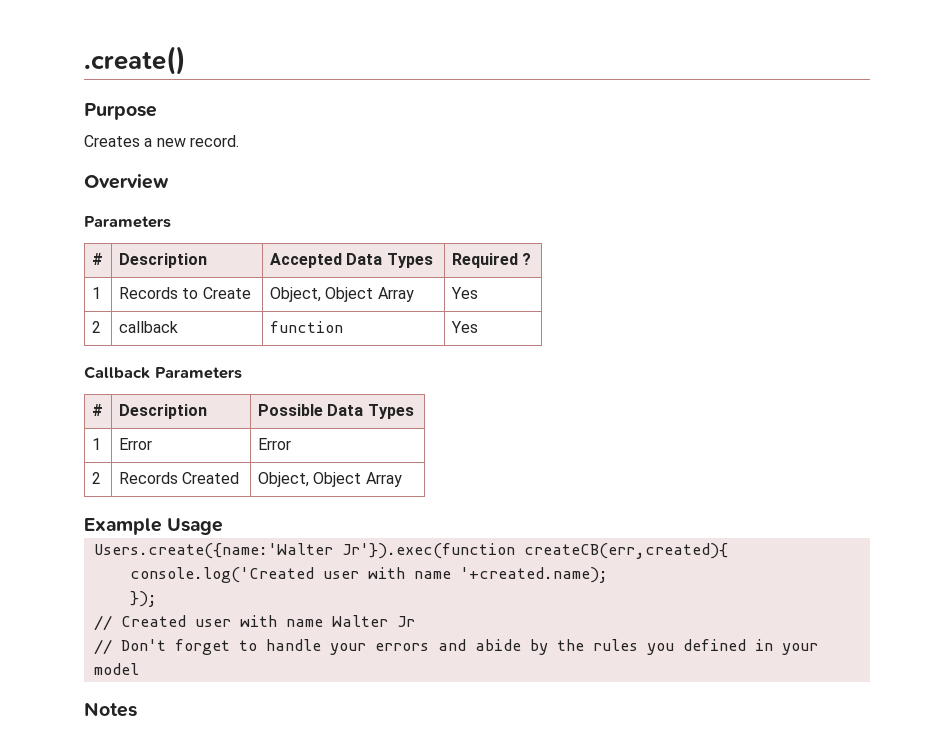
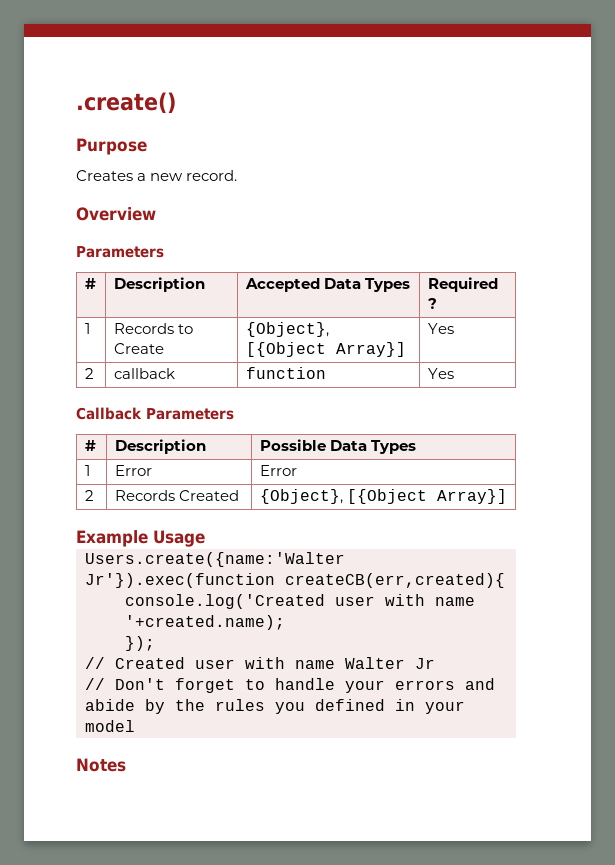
[269,287,414,302] Object, Object Array -> [245,322,329,337] [245,342,406,357] {Object}, [{Object Array}]
[257,472,402,487] Object, Object Array -> [259,489,507,504] {Object}, [{Object Array}]

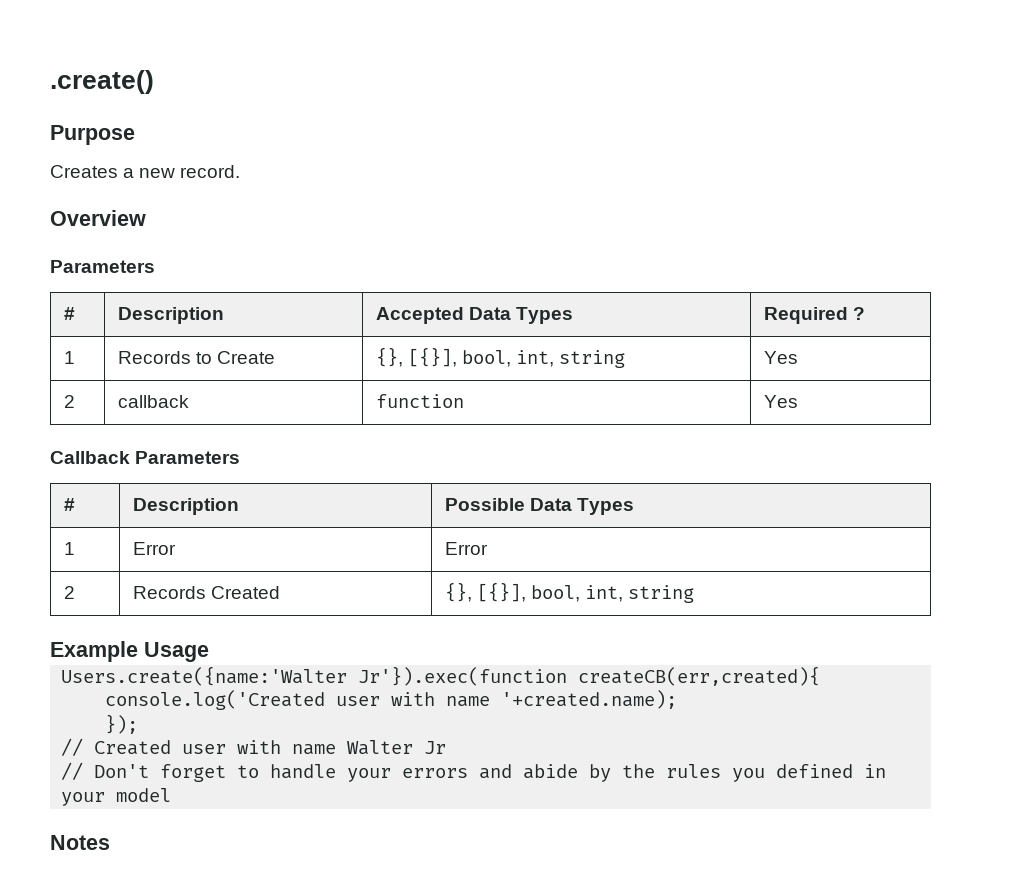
[245,322,329,337] [245,342,406,357] {Object}, [{Object Array}] -> [375,347,626,368] {}, [{}], bool, int, string
[259,489,507,504] {Object}, [{Object Array}] -> [444,582,695,603] {}, [{}], bool, int, string

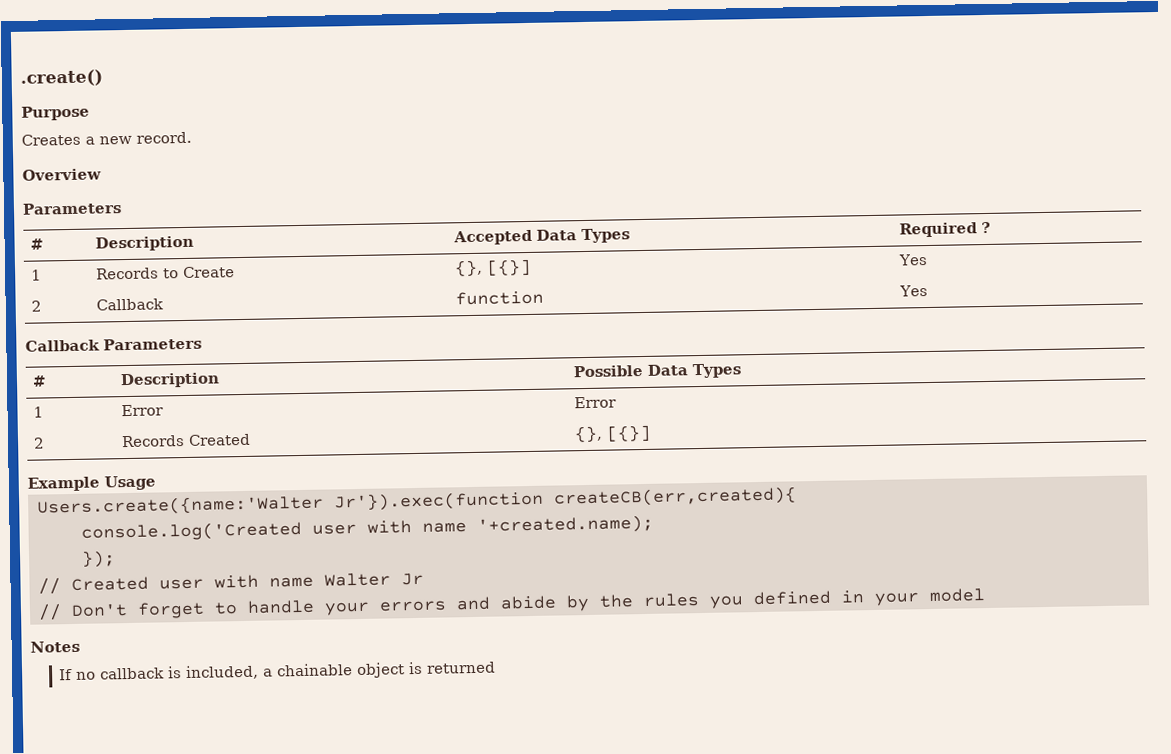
[408,347,626,368] [{}], bool, int, string -> [485,258,532,276] [{}]
[117,395,189,408] callback -> [95,298,164,311] Callback
[477,582,695,603] [{}], bool, int, string -> [605,424,652,442] [{}]
(110, 842) none -> [59,661,497,681] // If no callback is included, a chainable object is returned

